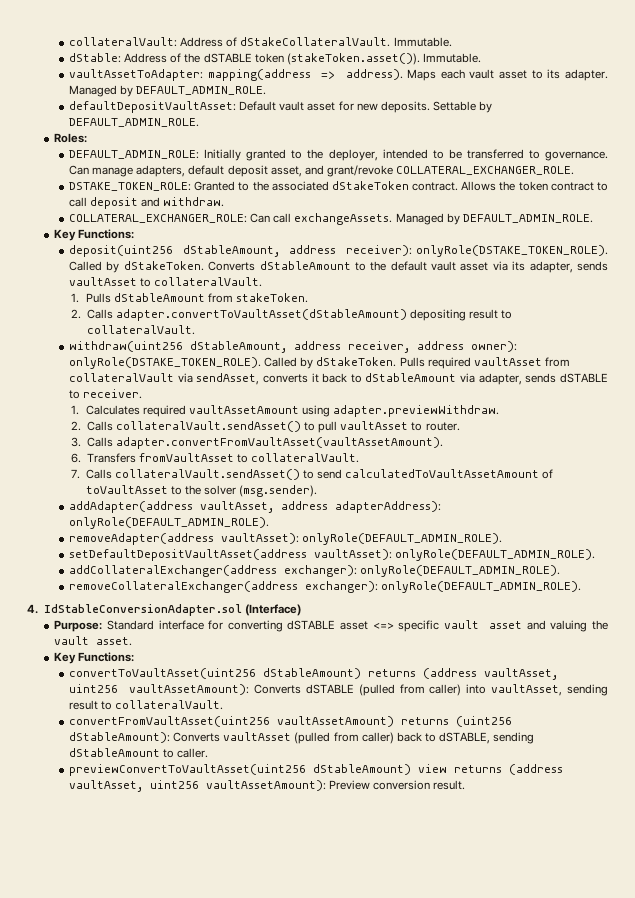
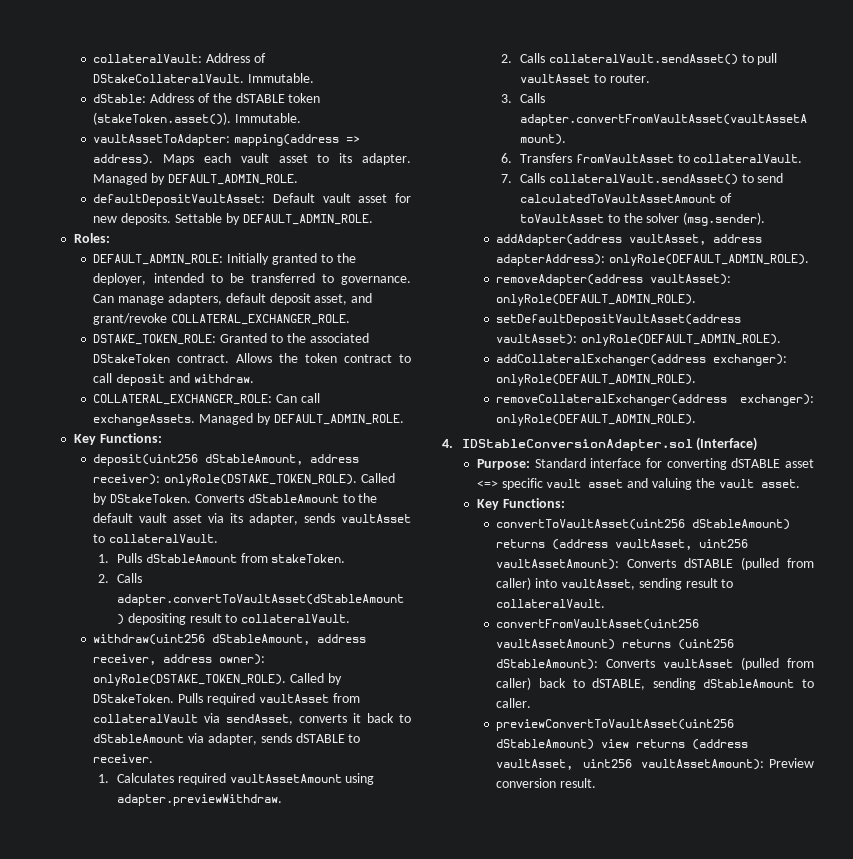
[240,37,391,47] dStakeCollateralVault. -> [93,74,245,83] DStakeCollateralVault.
[331,181,409,190] dStakeToken -> [93,354,171,363] DStakeToken
[123,261,204,271] dStakeToken. -> [110,494,192,503] DStakeToken.
[316,357,397,367] dStakeToken. -> [93,694,175,703] DStakeToken.
[43,604,242,616] IdStableConversionAdapter.sol -> [461,439,693,451] IDStableConversionAdapter.sol

